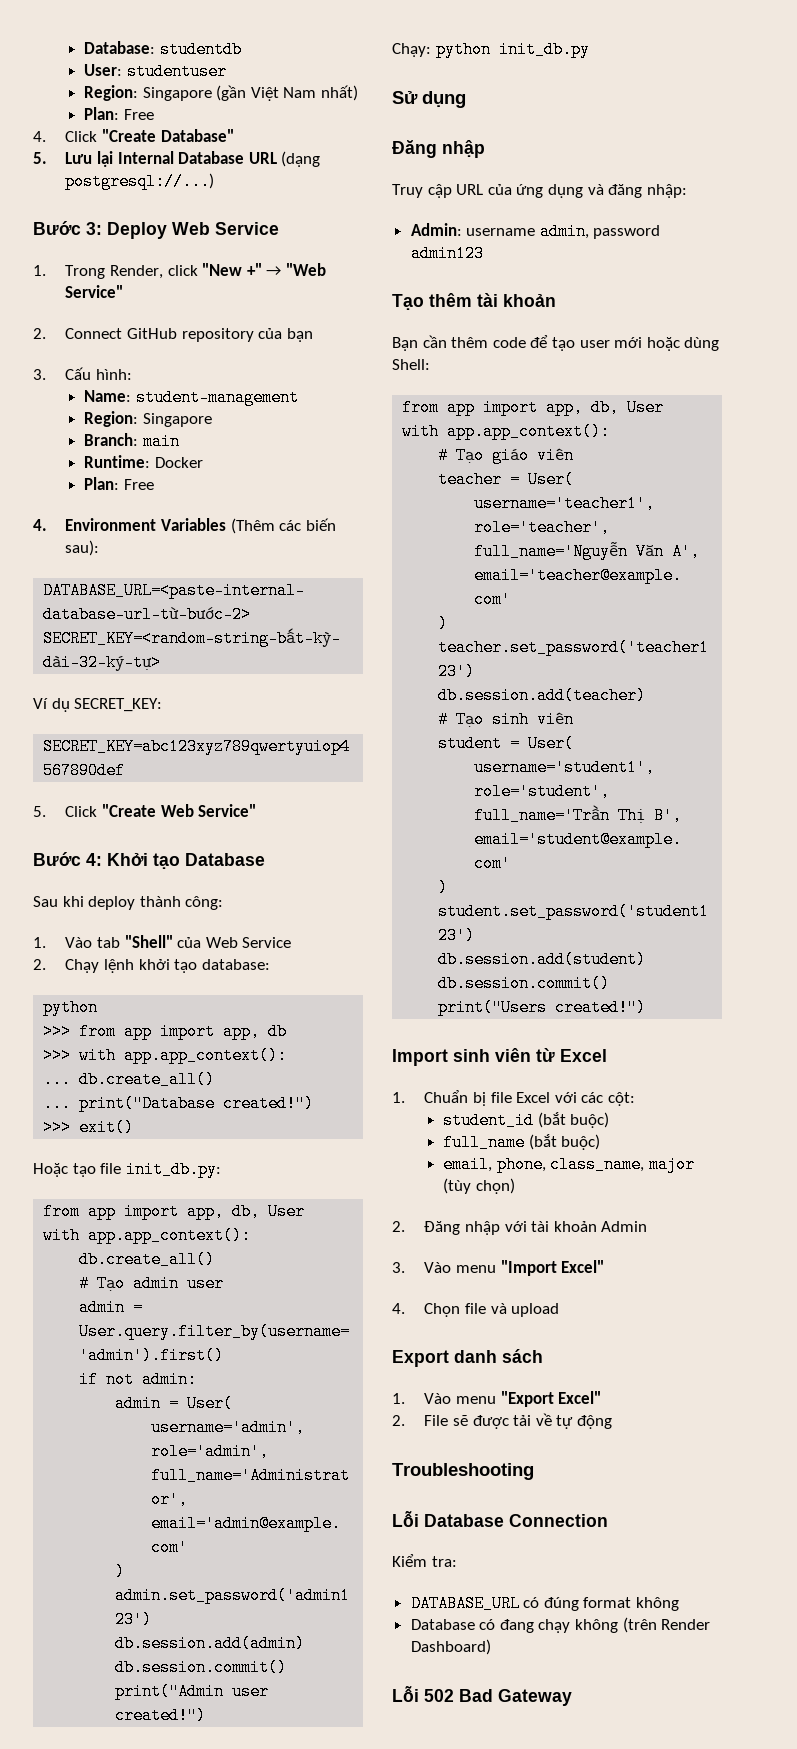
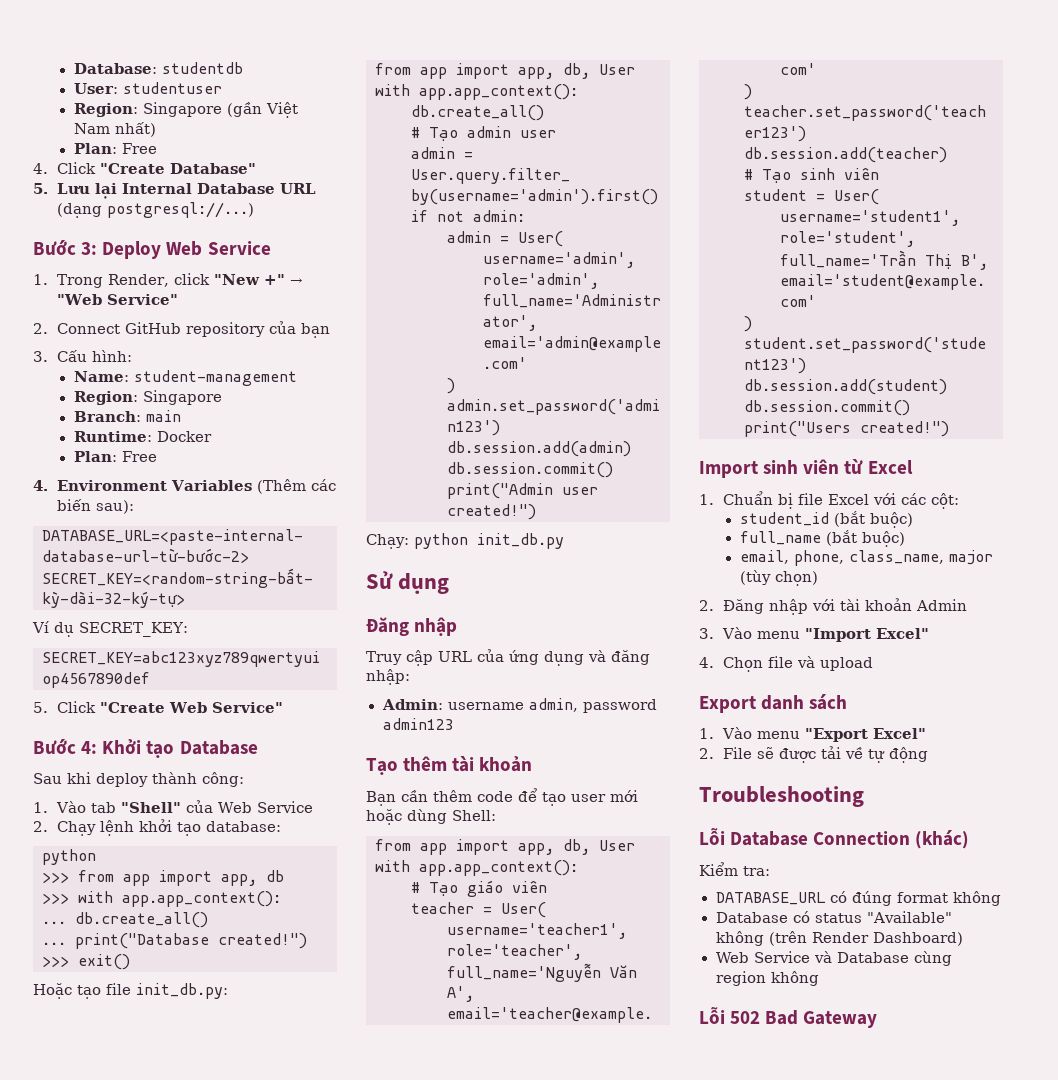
(608, 1520) none -> [915,830,970,849] (khác)
[499,1619,571,1633] đang chạy -> [814,911,952,923] status "Available"
(491, 1647) none -> [715,951,953,966] [715,971,819,986] // Web Service và Database cùng region không

